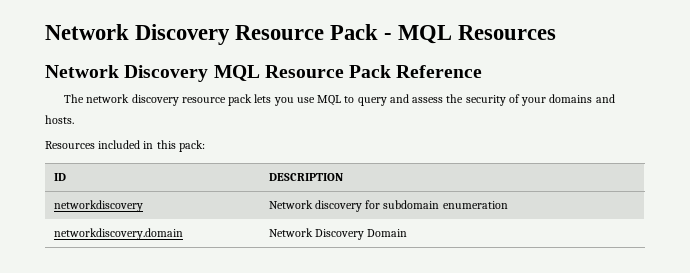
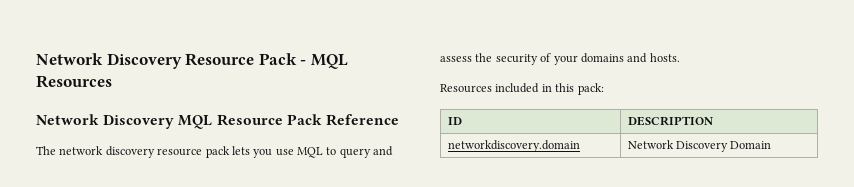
[53,200,143,212] [268,200,508,212] // networkdiscovery | Network discovery for subdomain enumeration -> (713, 121) none

